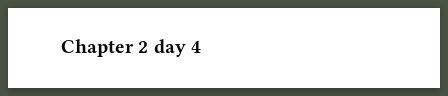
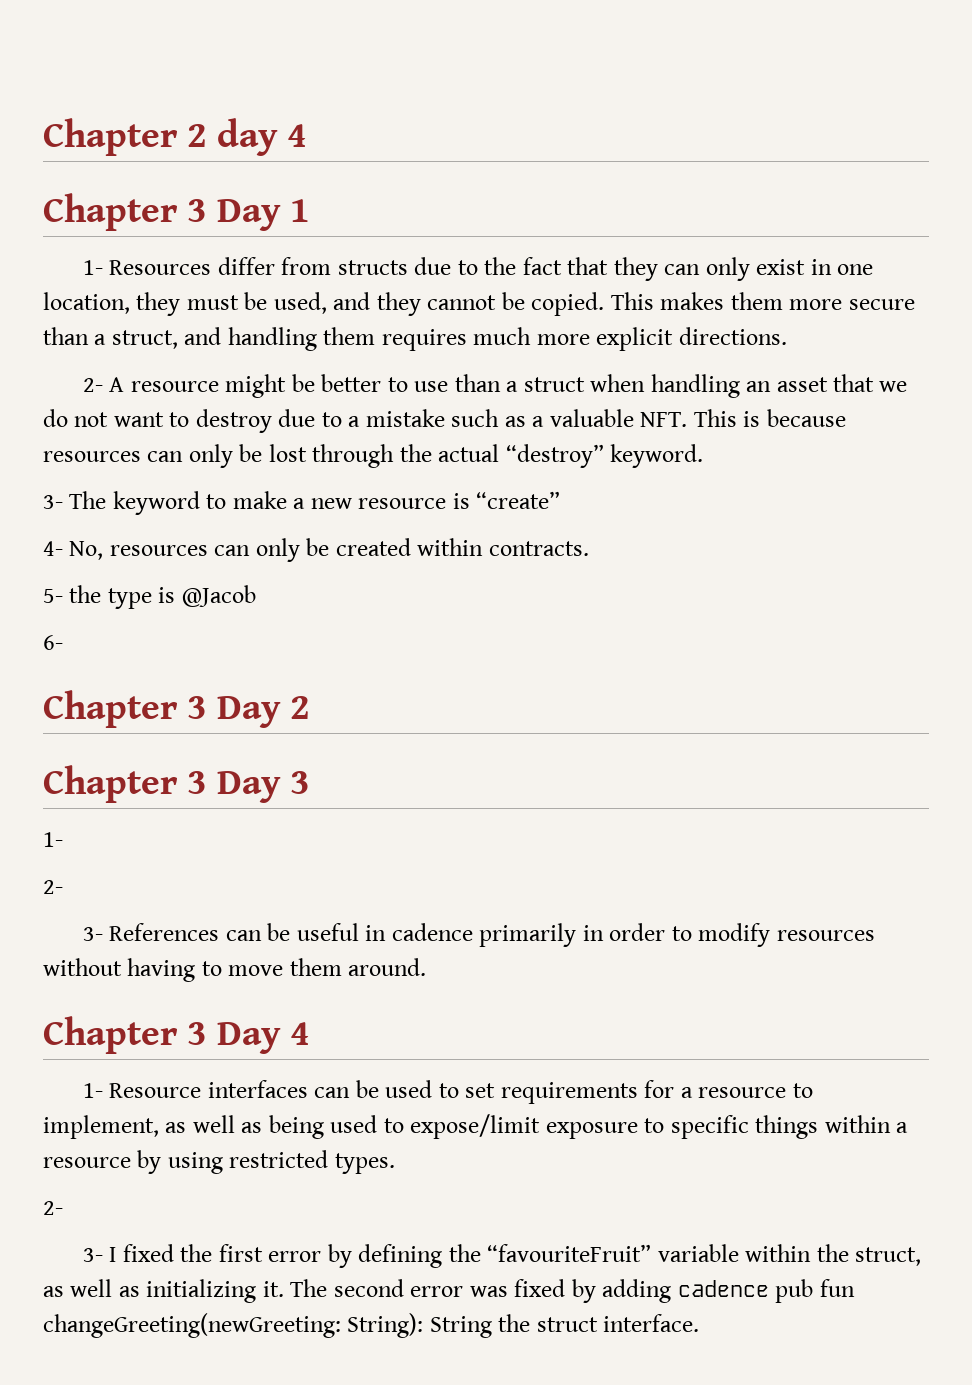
(201, 47) none -> [43,193,311,231] [82,257,873,281] [43,292,915,316] [43,327,787,351] [82,374,908,398] [43,409,846,433] [43,444,704,468] [43,491,561,515] [43,538,589,562] [43,585,256,609] [43,635,63,650] [43,690,311,728] [43,765,311,803] [43,832,63,847] [43,880,63,894] [82,923,875,947] [43,958,427,982] [43,1016,311,1054] [82,1080,813,1104] [43,1114,909,1139] [43,1150,395,1174] [43,1201,63,1215] [82,1244,922,1268] [43,1279,855,1303] [43,1313,700,1338] // Chapter 3 Day 1 // 1- Resources differ from structs due to the fact that they can only exist in one location, they must be used, and they cannot be copied. This makes them more secure than a struct, and handling them requires much more explicit directions. // 2- A resource might be better to use than a struct when handling an asset that we do not want to destroy due to a mistake such as a valuable NFT. This is because resources can only be lost through the actual “destroy” keyword. // 3- The keyword to make a new resource is “create” // 4- No, resources can only be created within contracts. // 5- the type is @Jacob // 6- // Chapter 3 Day 2 // Chapter 3 Day 3 // 1- // 2- // 3- References can be useful in cadence primarily in order to modify resources without having to move them around. // Chapter 3 Day 4 // 1- Resource interfaces can be used to set requirements for a resource to implement, as well as being used to expose/limit exposure to specific things within a resource by using restricted types. // 2- // 3- I fixed the first error by defining the “favouriteFruit” variable within the struct, as well as initializing it. The second error was fixed by adding cadence pub fun changeGreeting(newGreeting: String): String the struct interface.

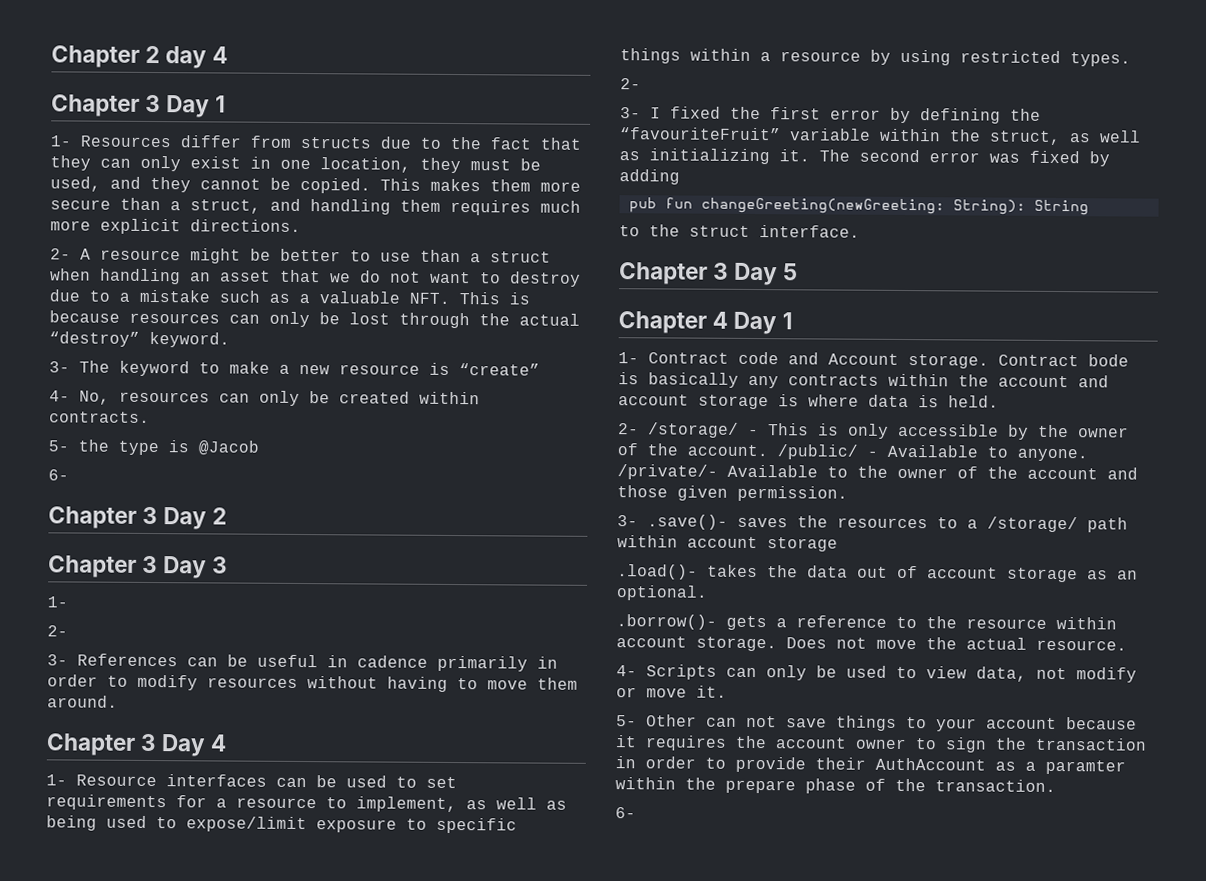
[677,1280,769,1297] cadence -> (680, 177) //
(492, 1327) none -> [619,225,640,237] // to
(700, 1323) none -> [619,262,799,286] [618,311,794,335] [618,351,1129,369] [618,372,1109,389] [618,394,999,410] [618,422,1129,440] [617,443,1088,462] [617,464,1138,480] [617,485,848,502] [617,514,1128,533] [617,535,838,552] [617,564,1138,583] [616,585,708,601] [616,614,1117,631] [616,636,1127,652] [616,664,1137,683] [616,685,727,698] [616,714,1137,732] [615,735,1147,753] [615,756,1126,775] [615,777,1056,794] [615,807,636,819] // Chapter 3 Day 5 // Chapter 4 Day 1 // 1- Contract code and Account storage. Contract bode is basically any contracts within the account and account storage is where data is held. // 2- /storage/ - This is only accessible by the owner of the account. /public/ - Available to anyone. /private/- Available to the owner of the account and those given permission. // 3- .save()- saves the resources to a /storage/ path within account storage // .load()- takes the data out of account storage as an optional. // .borrow()- gets a reference to the resource within account storage. Does not move the actual resource. // 4- Scripts can only be used to view data, not modify or move it. // 5- Other can not save things to your account because it requires the account owner to sign the transaction in order to provide their AuthAccount as a paramter within the prepare phase of the transaction. // 6-

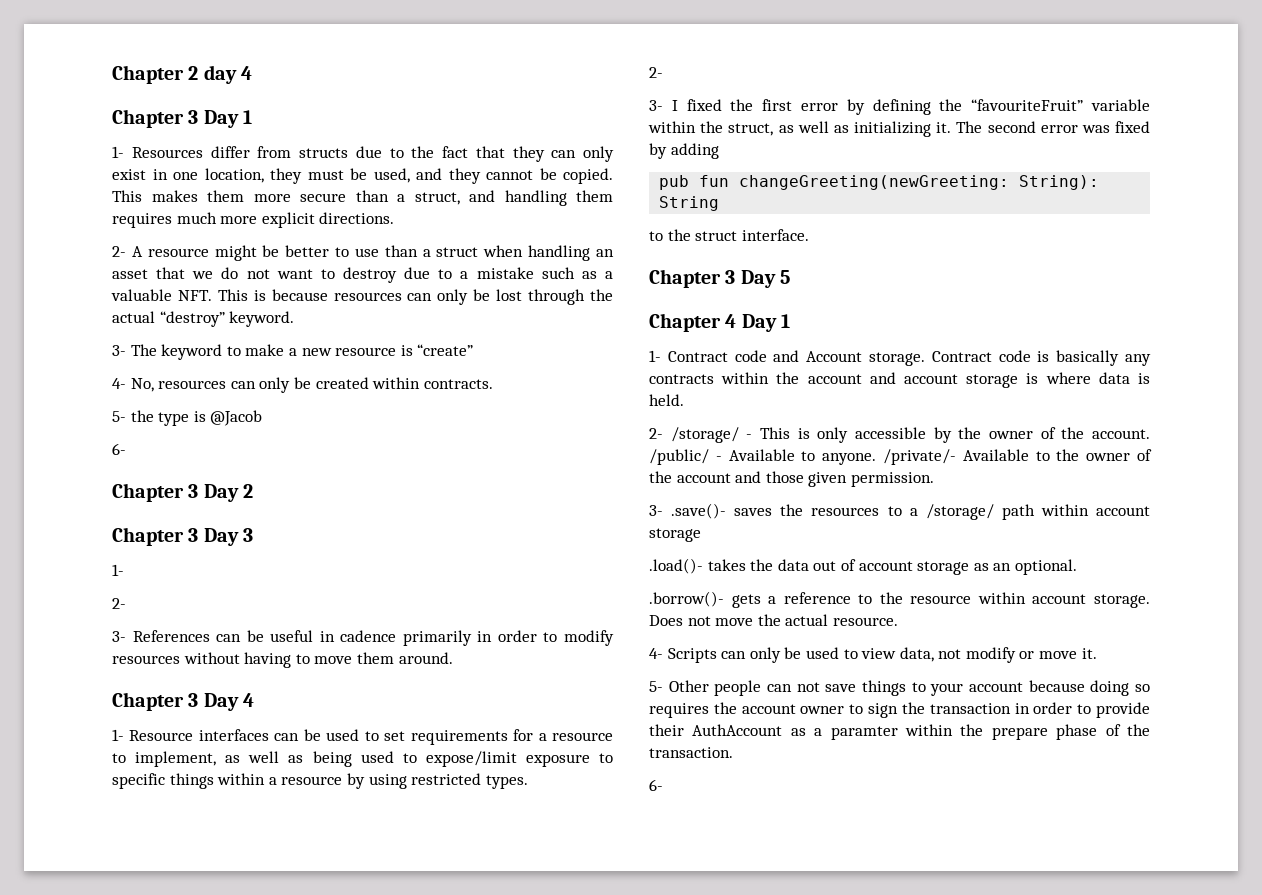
[1088,354,1129,367] bode -> [998,350,1031,362] code
(697, 720) none -> [714,680,762,696] people
[615,735,637,748] it -> [1090,680,1150,696] doing so

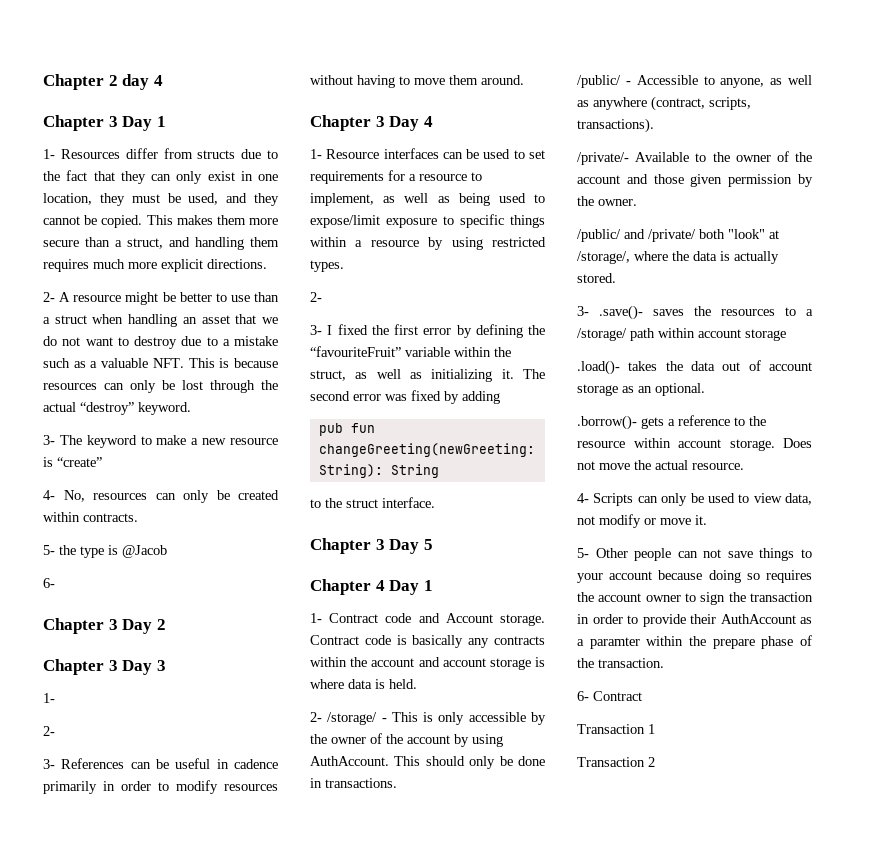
[1092,429,1150,439] [649,449,877,465] account. /public/ - Available to anyone. -> [407,734,503,747] [310,756,545,769] [310,778,397,788] [577,75,812,88] [577,96,751,111] [577,118,654,133] account by using AuthAccount. This should only be done in transactions. // /public/ - Accessible to anyone, as well as anywhere (contract, scripts, transactions). //
[850,472,934,487] permission. -> [728,174,813,187] [577,196,637,206] [577,229,779,242] [577,251,779,264] [577,273,616,283] permission by the owner. // /public/ and /private/ both "look" at /storage/, where the data is actually stored.
(663, 785) none -> [593,691,642,701] [577,724,655,734] [577,757,655,767] Contract // Transaction 1 // Transaction 2

